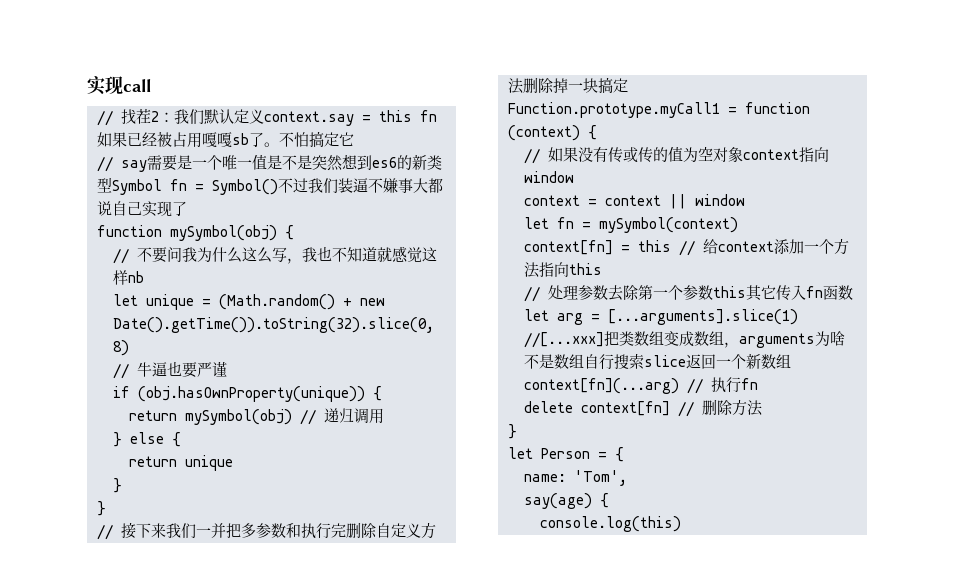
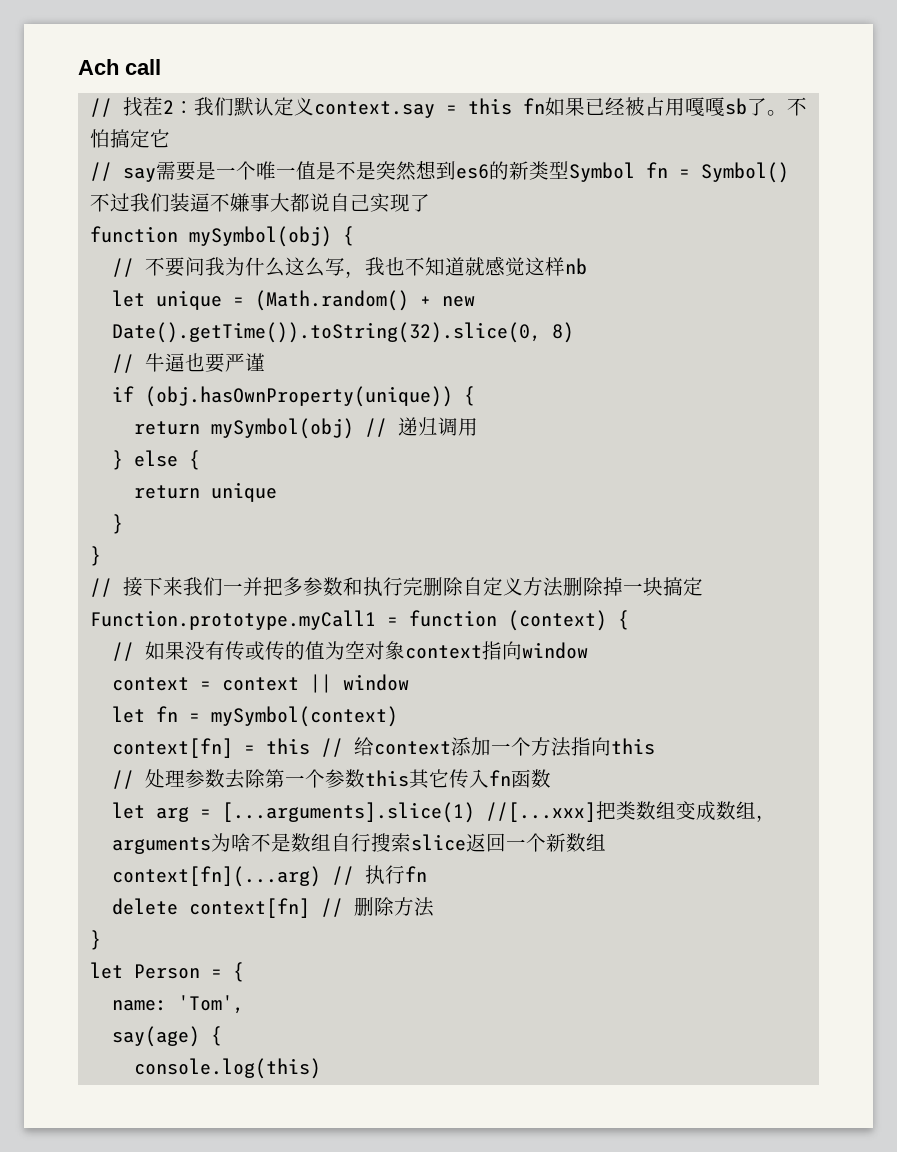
[87,76,123,95] 实现 -> [78,59,119,75] Ach

